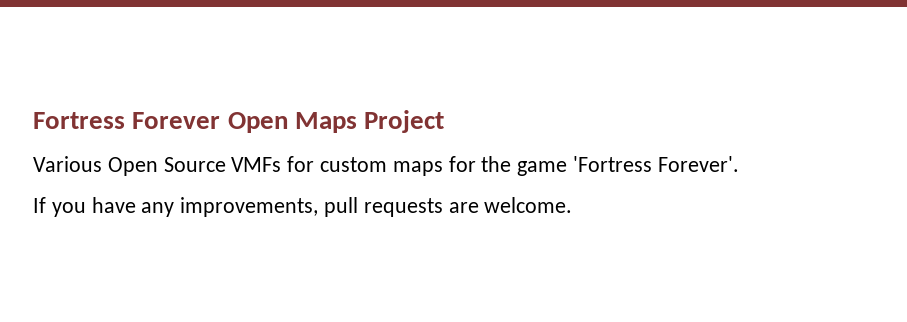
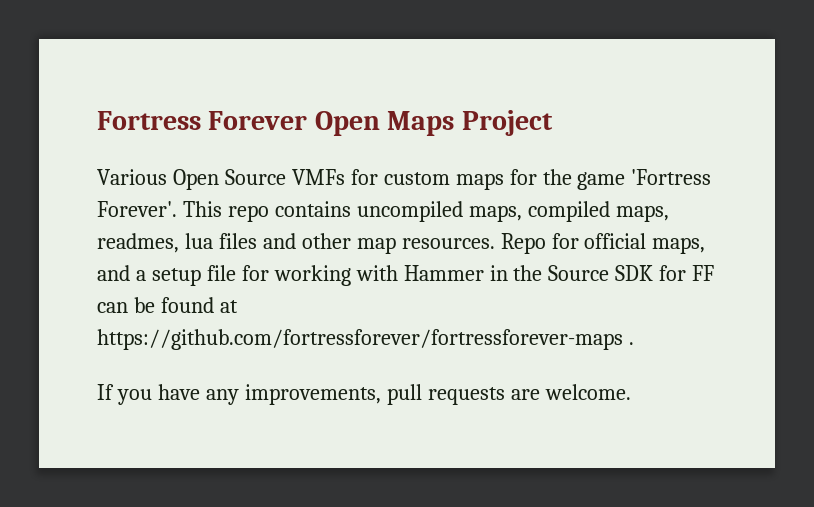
(739, 164) none -> [182,201,669,222] [97,233,706,254] [97,265,715,286] [97,297,238,313] [97,329,634,350] This repo contains uncompiled maps, compiled maps, readmes, lua files and other map resources. Repo for official maps, and a setup file for working with Hammer in the Source SDK for FF can be found at https://github.com/fortressforever/fortressforever-maps .

